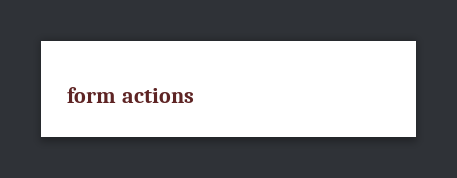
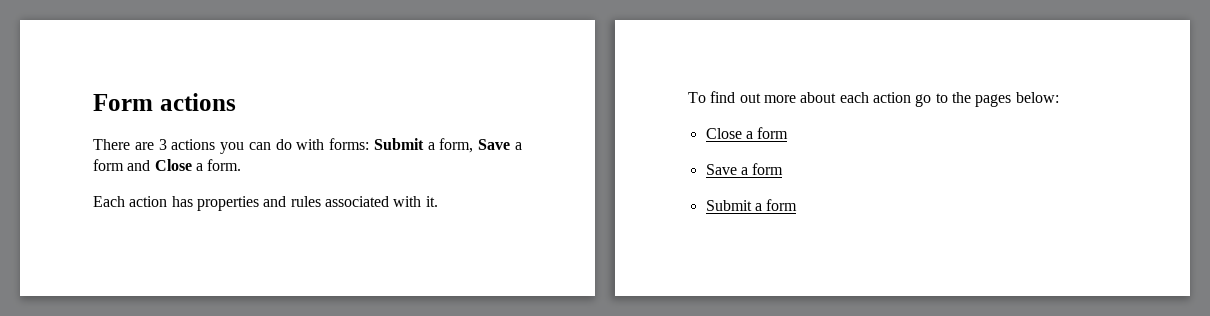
[67,87,194,103] form actions -> [93,93,236,111] [93,138,522,154] [93,159,242,171] [93,196,438,211] [688,91,1059,107] [705,127,789,139] [705,163,784,175] [705,199,798,211] Form actions // There are 3 actions you can do with forms: Submit a form, Save a form and Close a form. // Each action has properties and rules associated with it. // To find out more about each action go to the pages below: // Close a form // Save a form // Submit a form

